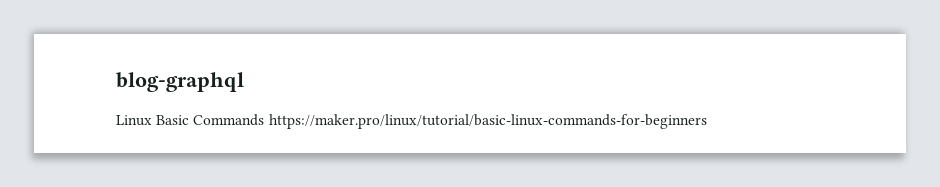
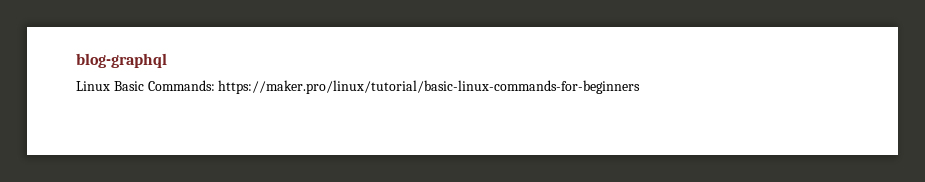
[193,114,265,126] Commands -> [147,80,215,91] Commands:

